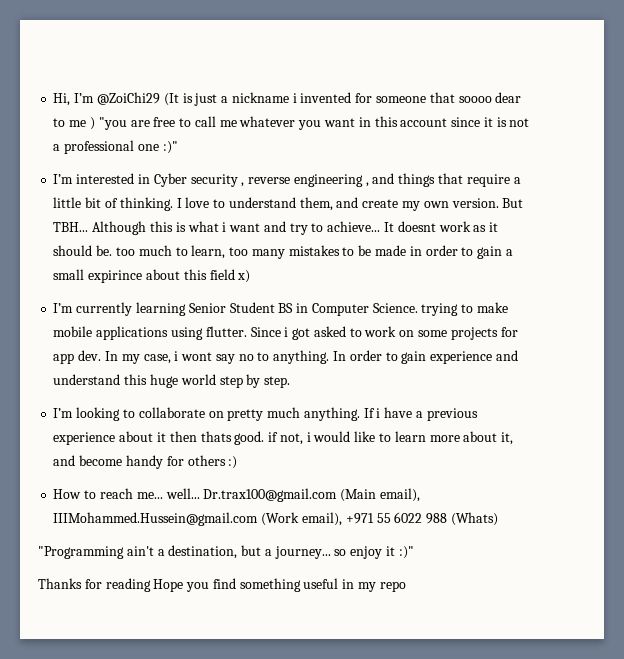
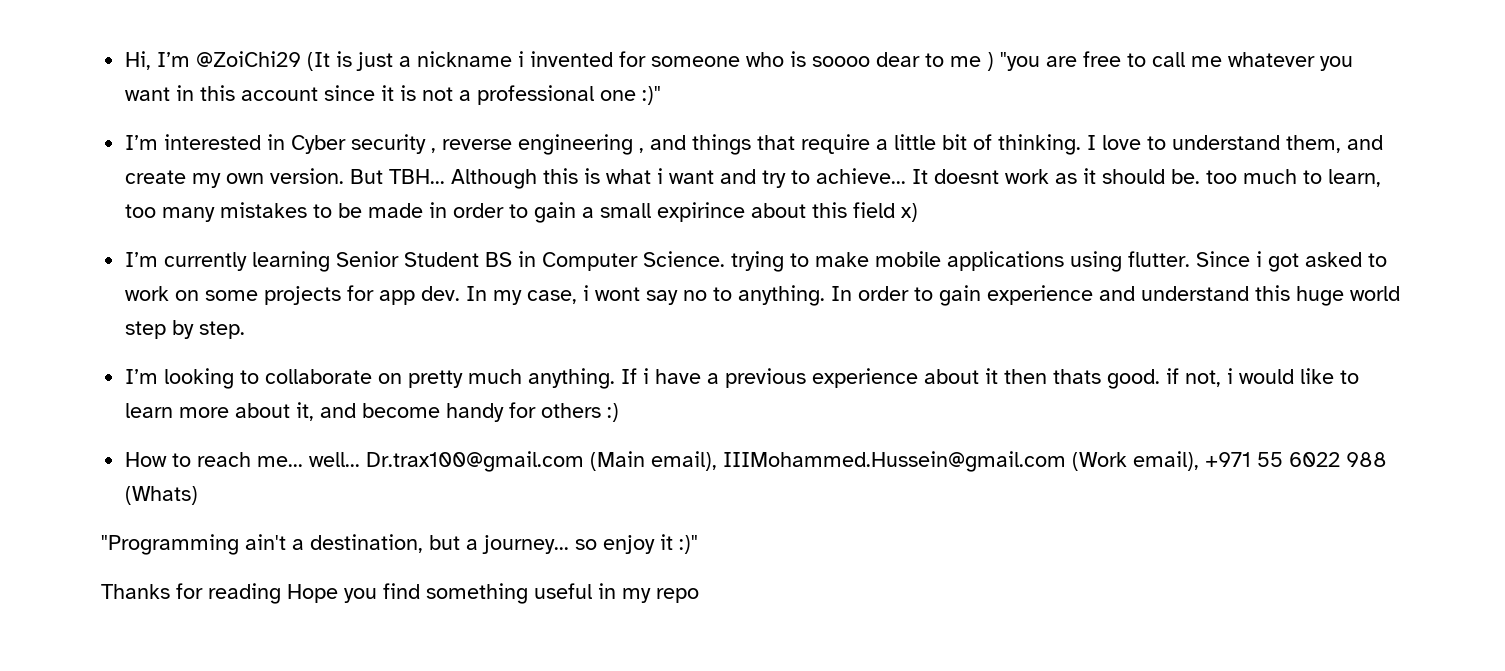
[429,92,455,103] that -> [746,51,807,67] who is

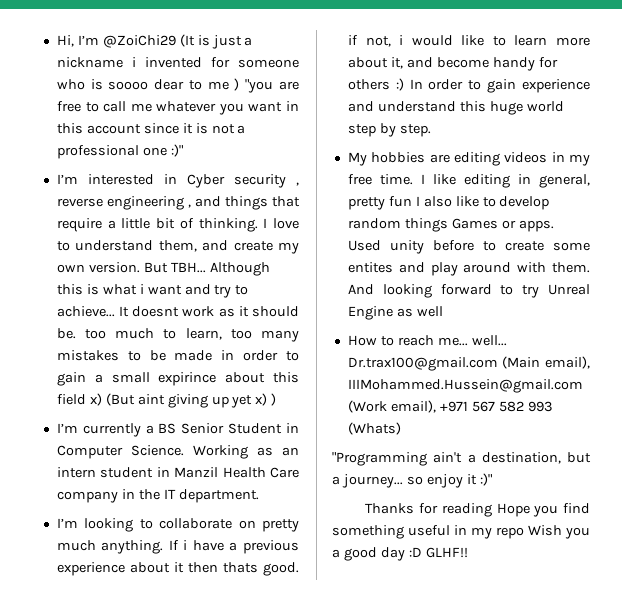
(919, 212) none -> [105,393,277,408] (But aint giving up yet x) )
[252,251,331,272] learning -> [145,423,177,434] a BS
[485,252,513,267] BS -> (283, 428) none
[731,251,1388,272] [125,285,1401,306] [125,320,246,339] trying to make mobile applications using flutter. Since i got asked to work on some projects for app dev. In my case, i wont say no to anything. In order to gain experience and understand this huge world step by step. -> [192,445,299,459] [56,467,299,478] [56,489,259,503] Working as an intern student in Manzil Health Care company in the IT department.
(620, 412) none -> [409,79,590,93] [347,101,564,115] [347,123,431,137] [347,152,590,166] [347,174,590,188] [347,196,550,210] [347,218,554,232] [347,240,590,254] [347,262,590,276] [347,284,590,298] [347,306,443,320] In order to gain experience and understand this huge world step by step. // My hobbies are editing videos in my free time. I like editing in general, pretty fun I also like to develop random things Games or apps. Used unity before to create some entites and play around with them. And looking forward to try Unreal Engine as well
[1257,452,1388,467] 55 6022 988 -> [471,401,553,412] 567 582 993
(699, 595) none -> [528,525,590,539] [332,547,468,561] Wish you a good day :D GLHF!!

